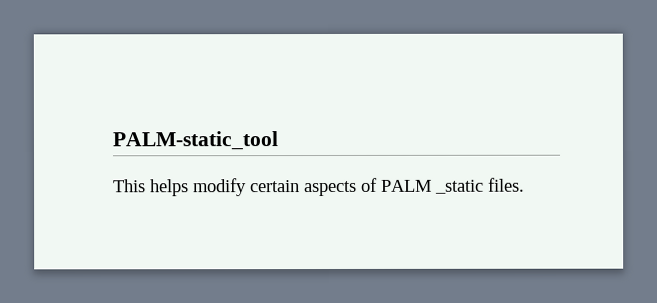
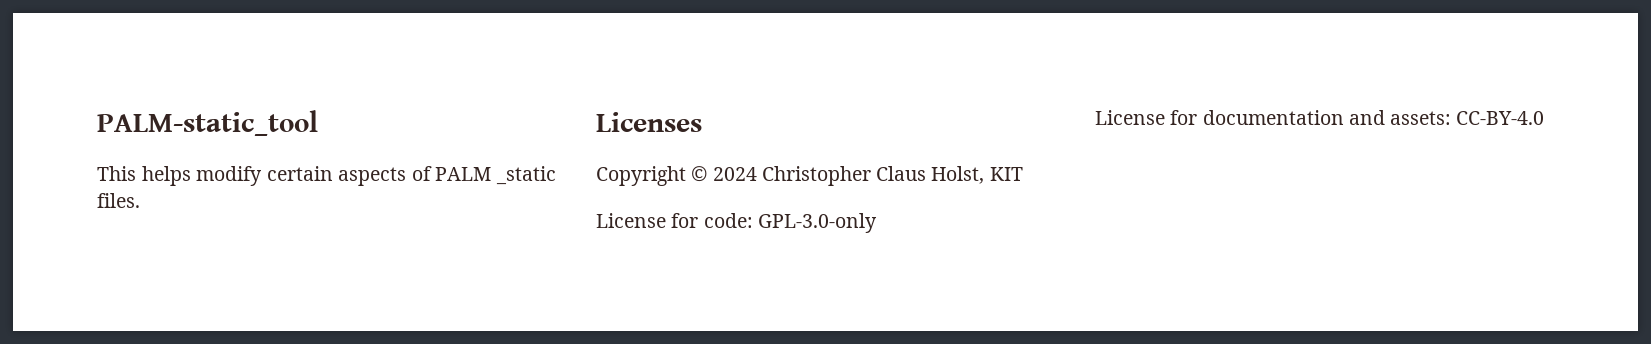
(525, 184) none -> [596,112,702,132] [596,166,1023,186] [596,213,877,233] [1095,110,1545,125] // Licenses // Copyright © 2024 Christopher Claus Holst, KIT // License for code: GPL-3.0-only // License for documentation and assets: CC-BY-4.0

